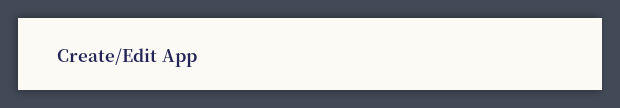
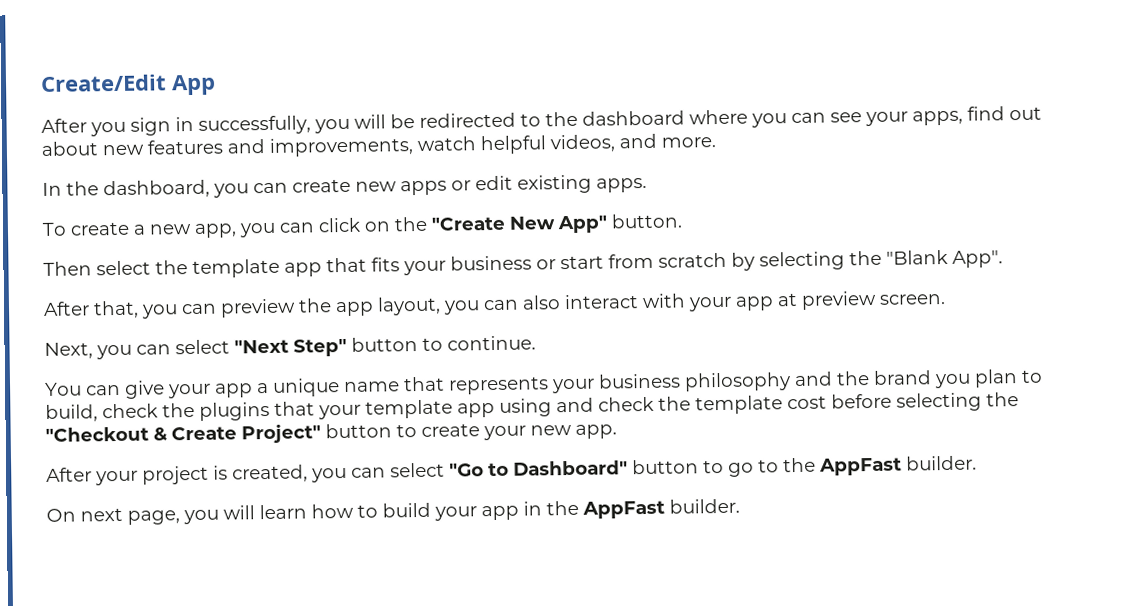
(197, 58) none -> [41,106,1042,137] [41,133,716,157] [42,174,647,199] [42,213,683,238] [43,249,1003,278] [43,290,946,319] [44,335,536,360] [45,369,1043,399] [45,392,1019,422] [45,423,617,444] [46,455,977,486] [46,498,740,525] // After you sign in successfully, you will be redirected to the dashboard where you can see your apps, find out about new features and improvements, watch helpful videos, and more. // In the dashboard, you can create new apps or edit existing apps. // To create a new app, you can click on the "Create New App" button. // Then select the template app that fits your business or start from scratch by selecting the "Blank App". // After that, you can preview the app layout, you can also interact with your app at preview screen. // Next, you can select "Next Step" button to continue. // You can give your app a unique name that represents your business philosophy and the brand you plan to build, check the plugins that your template app using and check the template cost before selecting the "Checkout & Create Project" button to create your new app. // After your project is created, you can select "Go to Dashboard" button to go to the AppFast builder. // On next page, you will learn how to build your app in the AppFast builder.

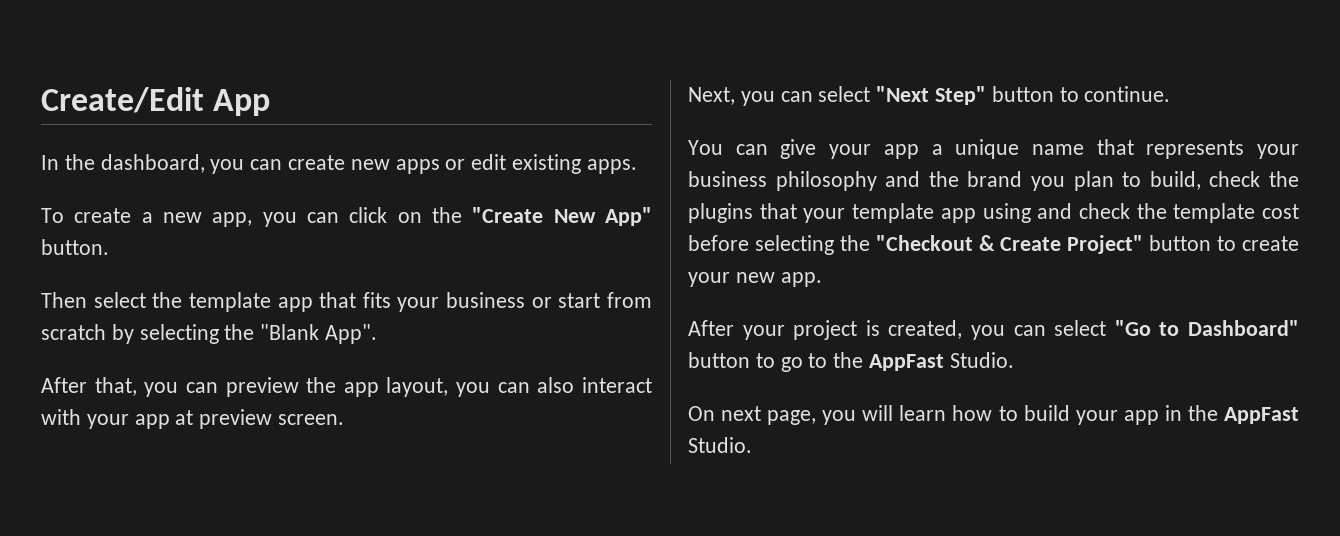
[41,106,1042,137] [41,133,716,157] // After you sign in successfully, you will be redirected to the dashboard where you can see your apps, find out about new features and improvements, watch helpful videos, and more. -> (271, 102) none
[906,455,977,471] builder. -> [949,352,1014,368] Studio.
[669,498,740,514] builder. -> [688,437,752,453] Studio.

